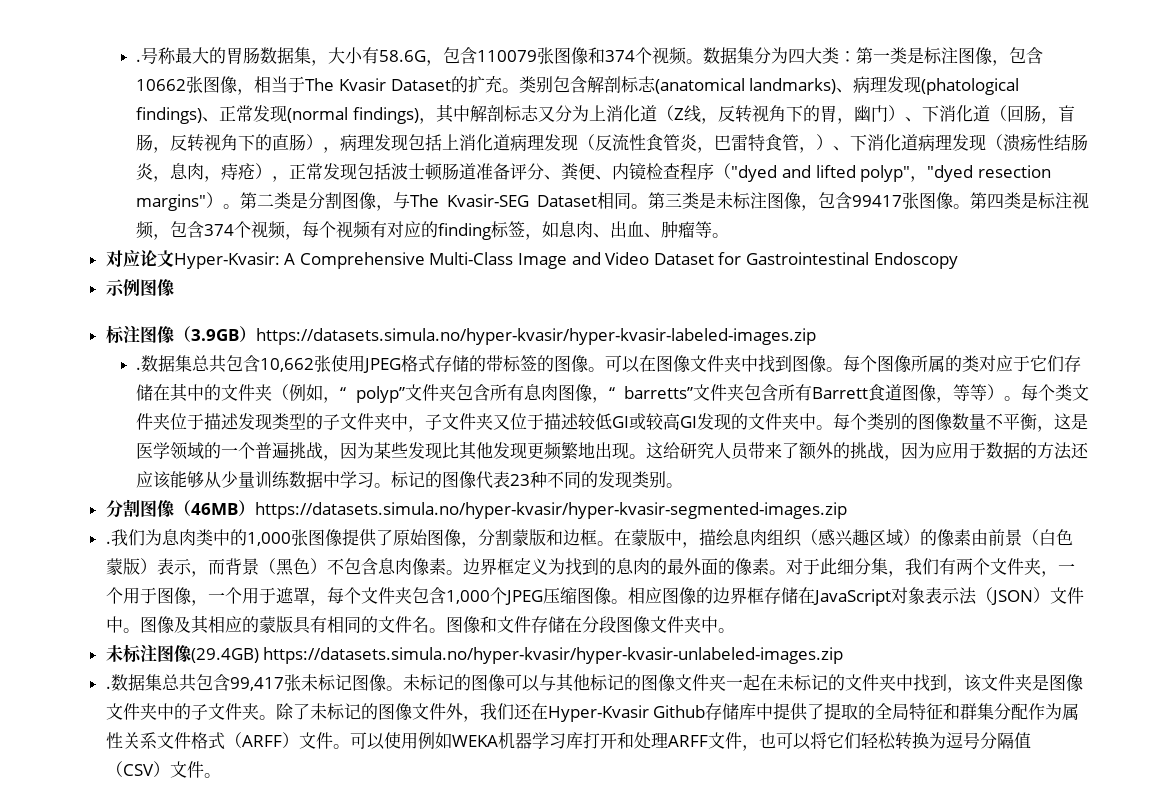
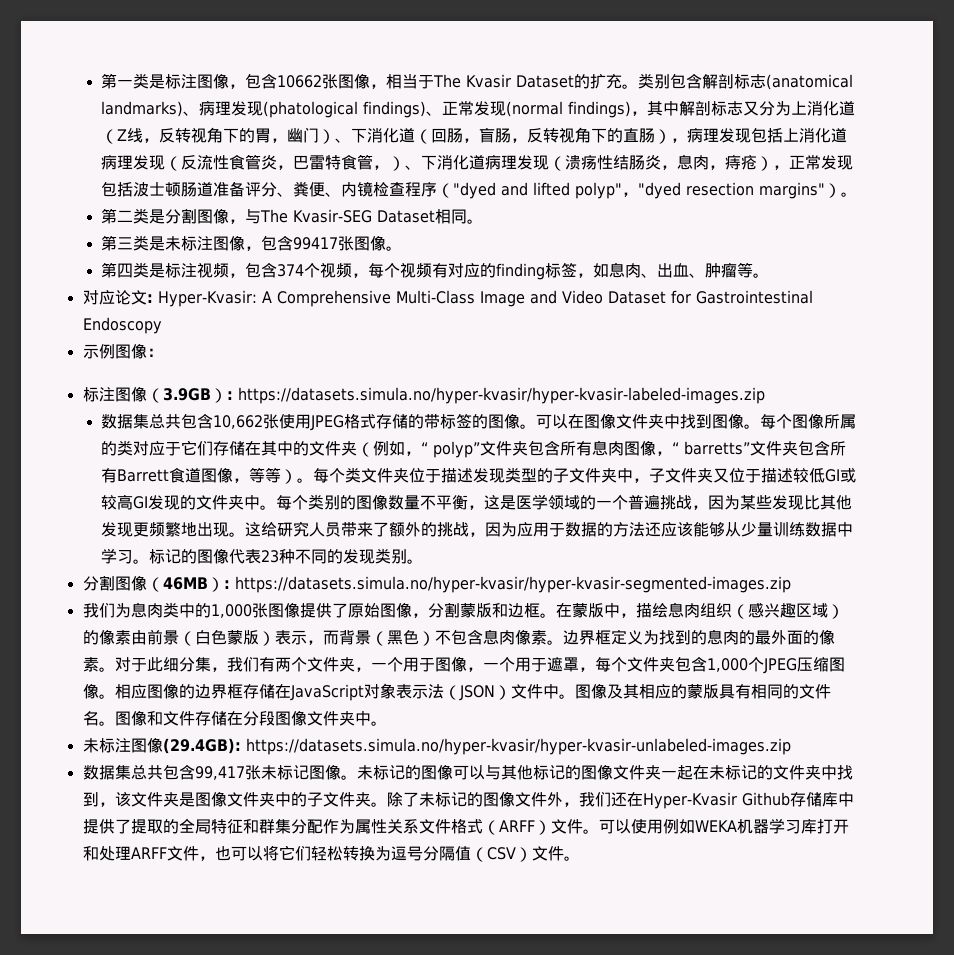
[136,47,857,66] .号称最大的胃肠数据集，大小有58.6G，包含110079张图像和374个视频。数据集分为四大类： -> (101, 81) none
(241, 206) none -> (858, 194) //
(648, 206) none -> (484, 221) //
(970, 206) none -> (403, 248) //
(174, 258) none -> [146,294,153,303] :
(174, 287) none -> [146,348,163,357] ：
(256, 334) none -> [226,391,233,400] :
[136,367,142,370] . -> (765, 395) none
(255, 508) none -> [223,580,230,589] :
[105,541,111,544] . -> (791, 584) none
[190,648,259,663] (29.4GB) -> [162,738,241,754] (29.4GB):
[105,686,111,689] . -> (791, 746) none

